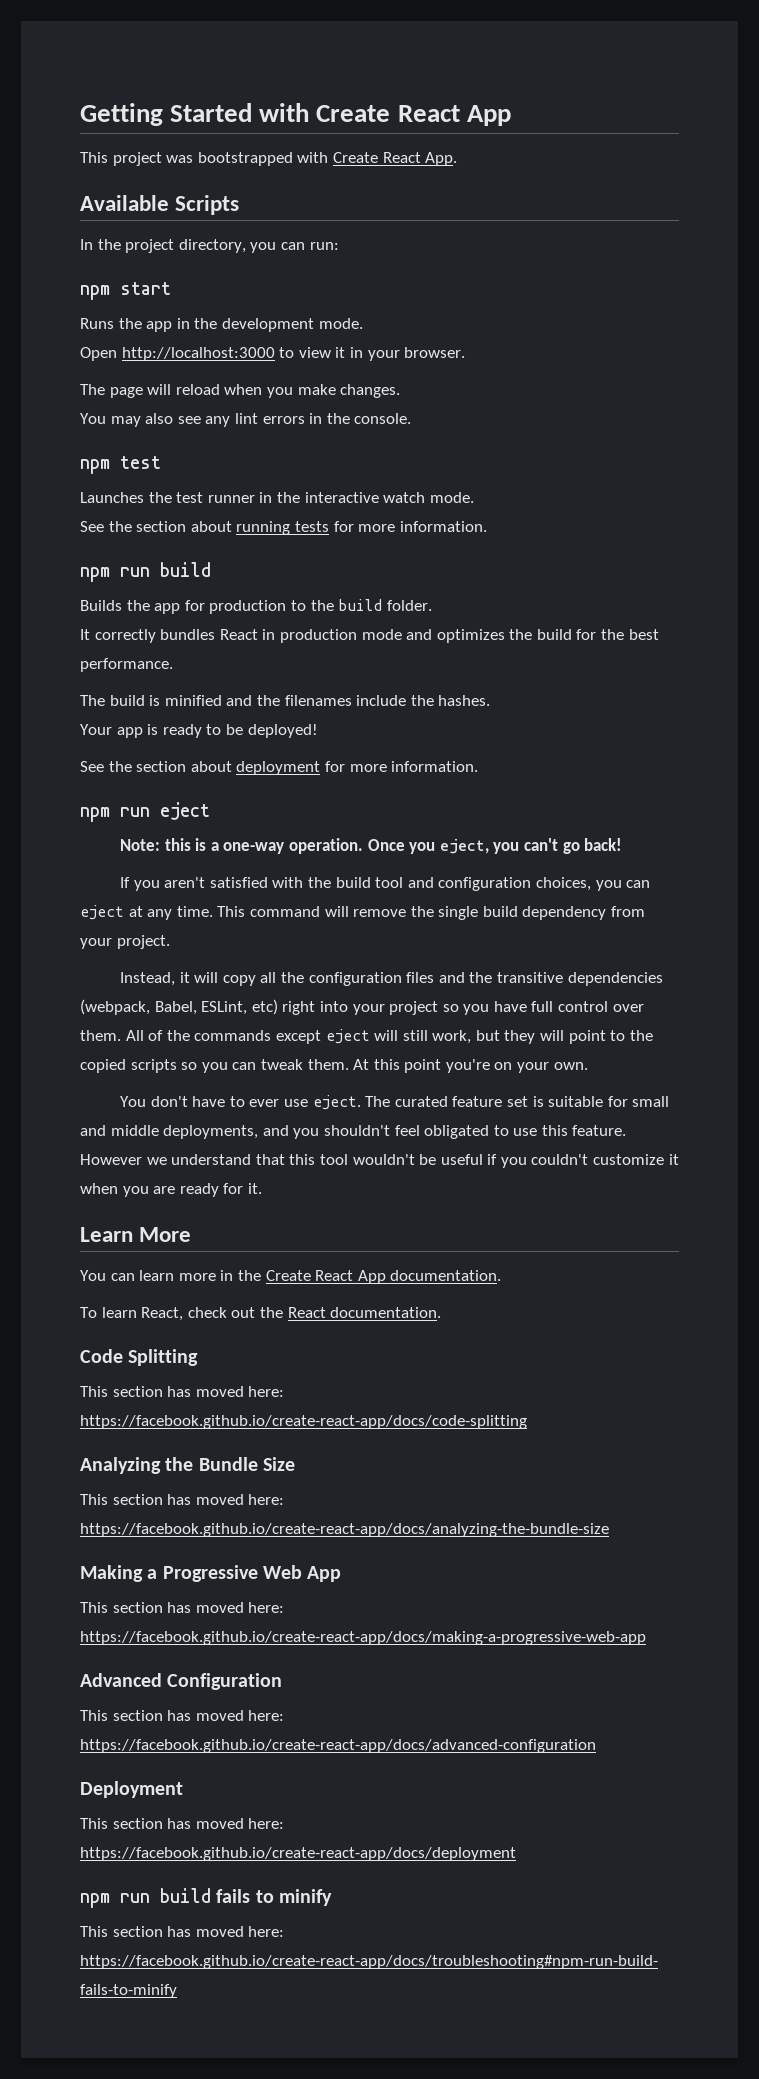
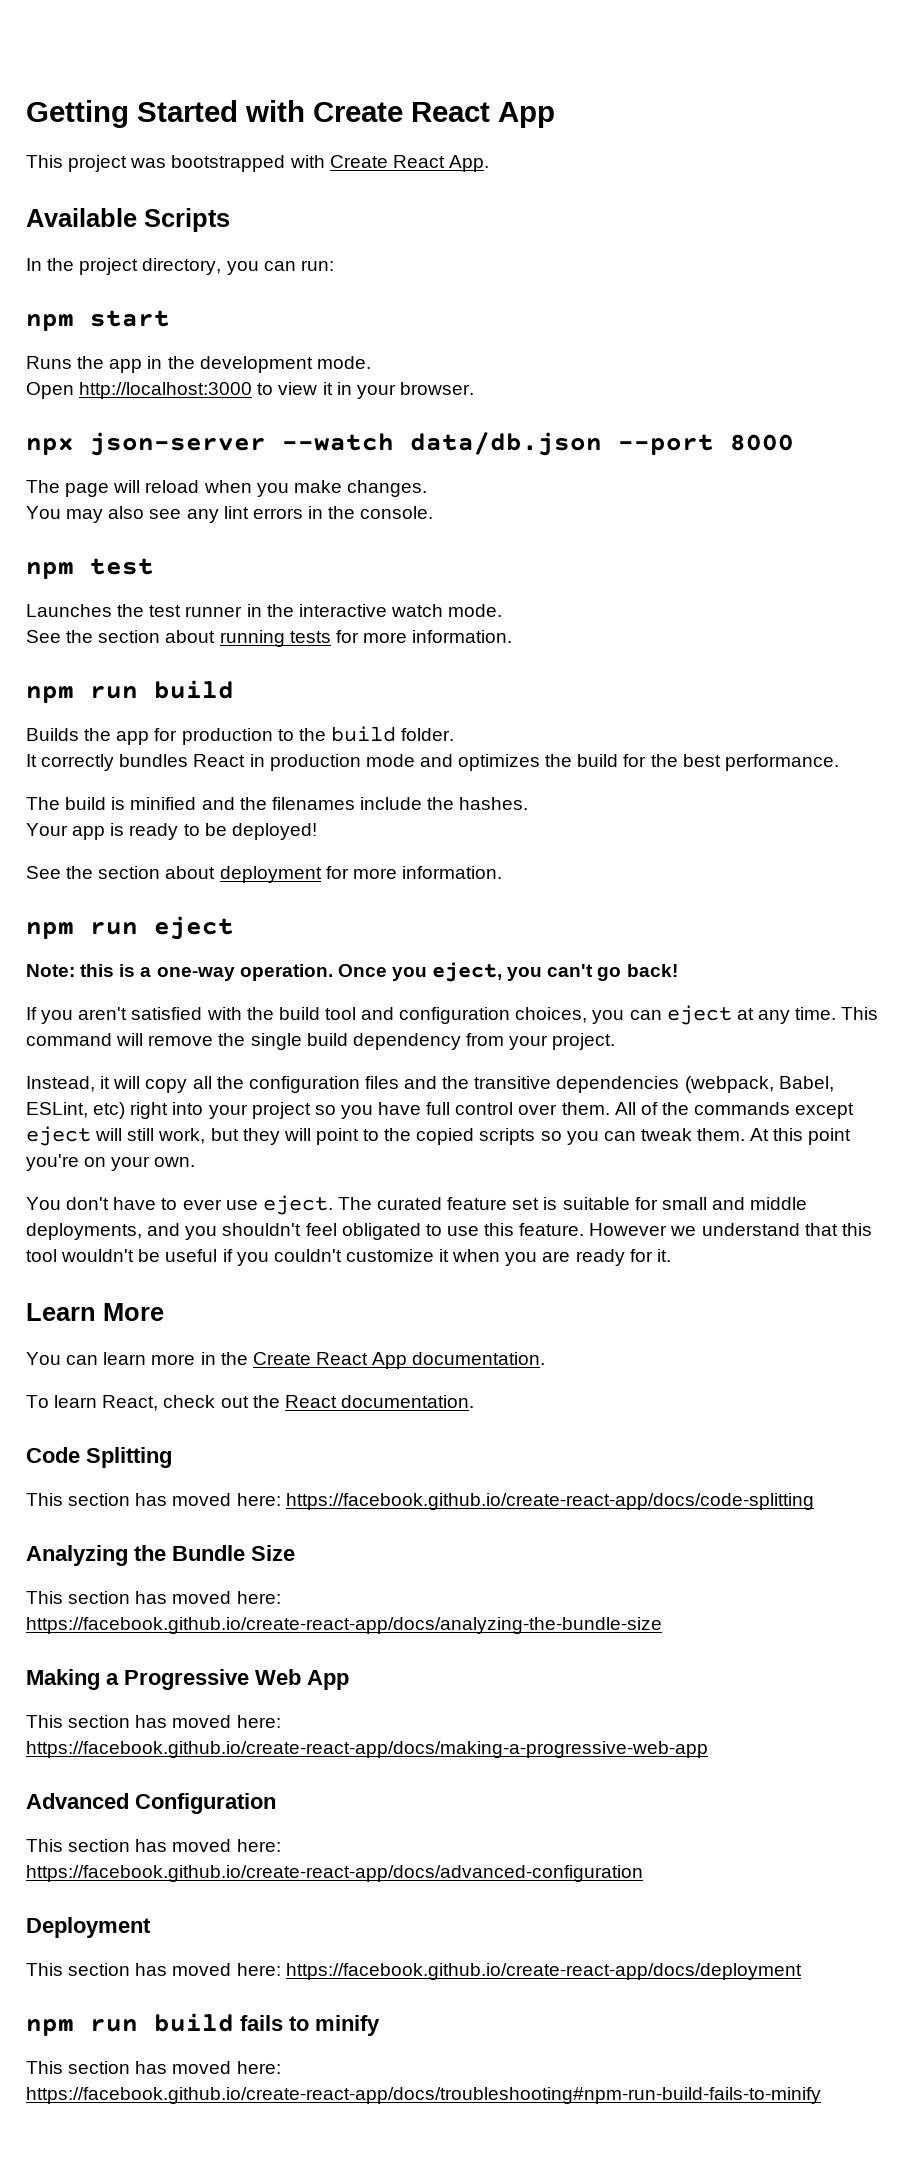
(466, 352) none -> [26,432,794,456] // npx json-server --watch data/db.json --port 8000

